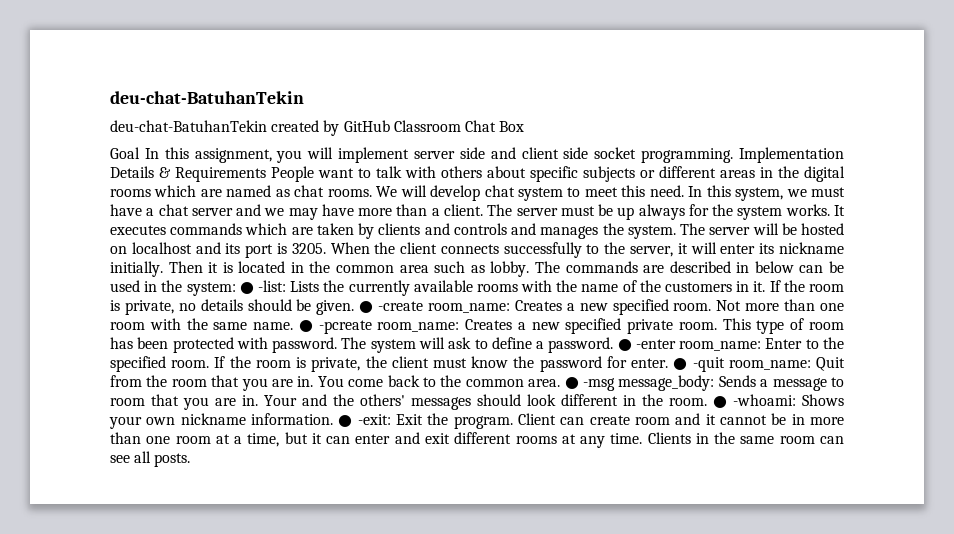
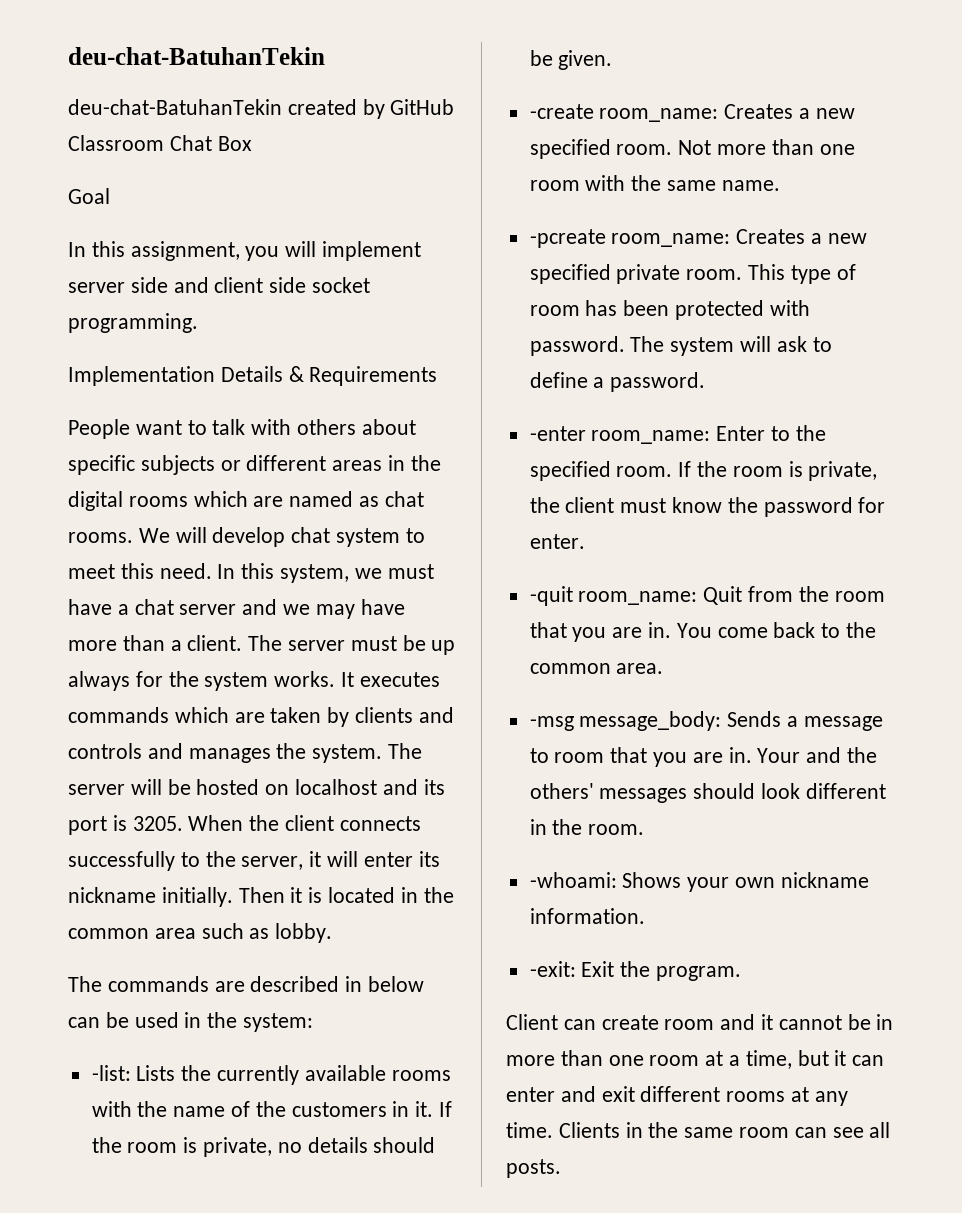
(140, 153) none -> (110, 196) //
(734, 155) none -> (198, 323) //
(266, 174) none -> (438, 376) //
(530, 269) none -> (333, 933) //
[239,282,254,294] ● -> (314, 1022) //
[359,301,374,313] ● -> (613, 60) //
[298,320,313,332] ● -> (780, 185) //
[617,339,632,351] ● -> (706, 382) //
[673,358,688,370] ● -> (585, 541) //
[564,377,579,389] ● -> (664, 668) //
[713,396,727,408] ● -> (645, 829) //
[338,415,353,427] ● -> (645, 916) //
(513, 422) none -> (742, 973) //

